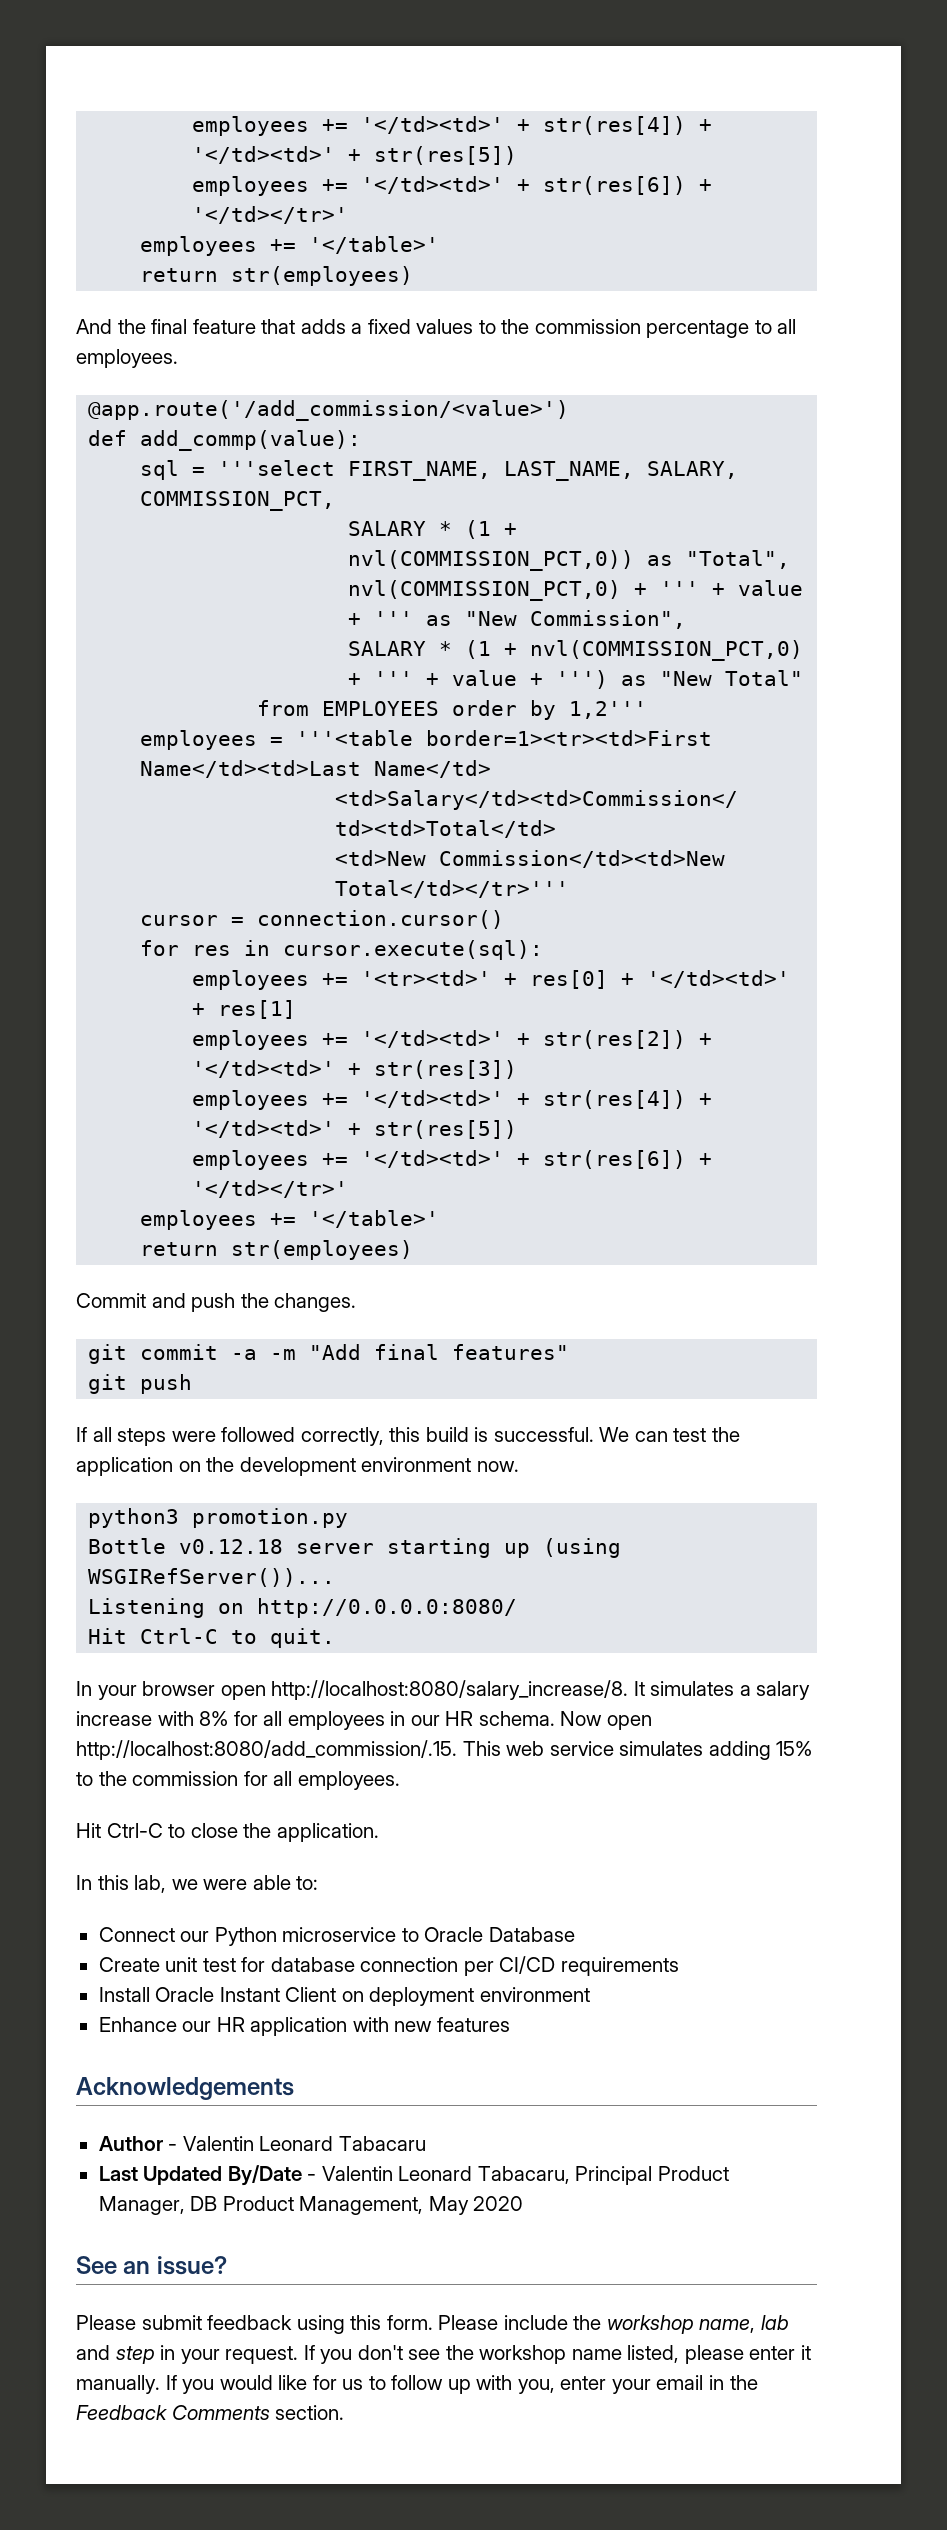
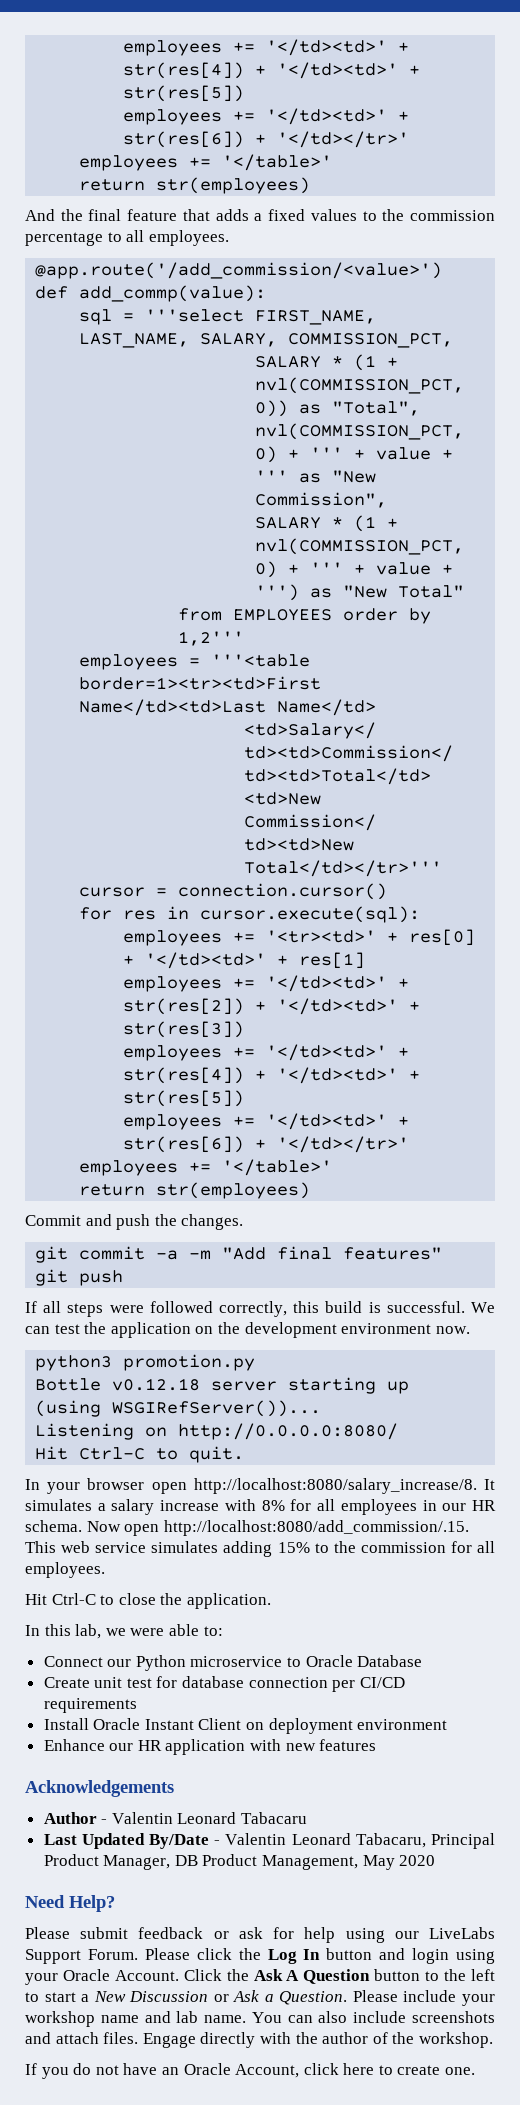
[76,2256,227,2275] See an issue? -> [25,1895,115,1912] Need Help?
[296,2315,789,2334] [76,2345,812,2364] [76,2375,758,2394] [76,2405,345,2420] using this form. Please include the workshop name, lab and step in your request. If you don't see the workshop name listed, please enter it manually. If you would like for us to follow up with you, enter your email in the Feedback Comments section. -> [213,1927,496,1943] [25,1948,495,1964] [25,1969,496,1985] [25,1990,495,2006] [25,2011,495,2027] [25,2032,493,2048] [25,2063,476,2079] or ask for help using our LiveLabs Support Forum. Please click the Log In button and login using your Oracle Account. Click the Ask A Question button to the left to start a New Discussion or Ask a Question. Please include your workshop name and lab name. You can also include screenshots and attach files. Engage directly with the author of the workshop. // If you do not have an Oracle Account, click here to create one.

